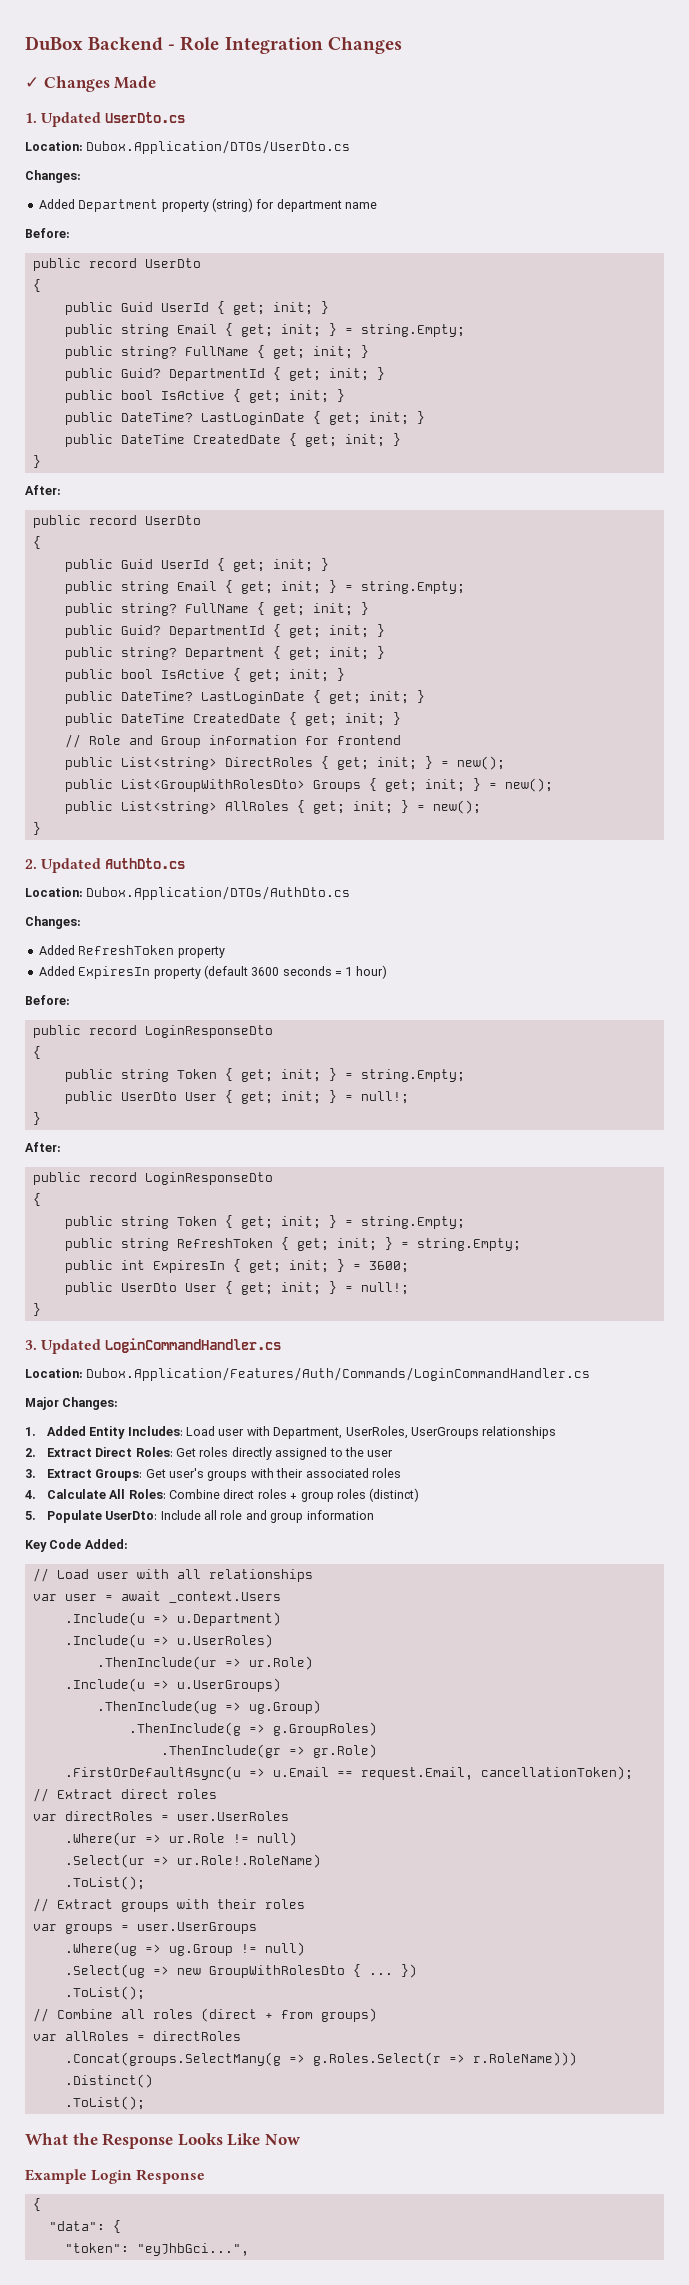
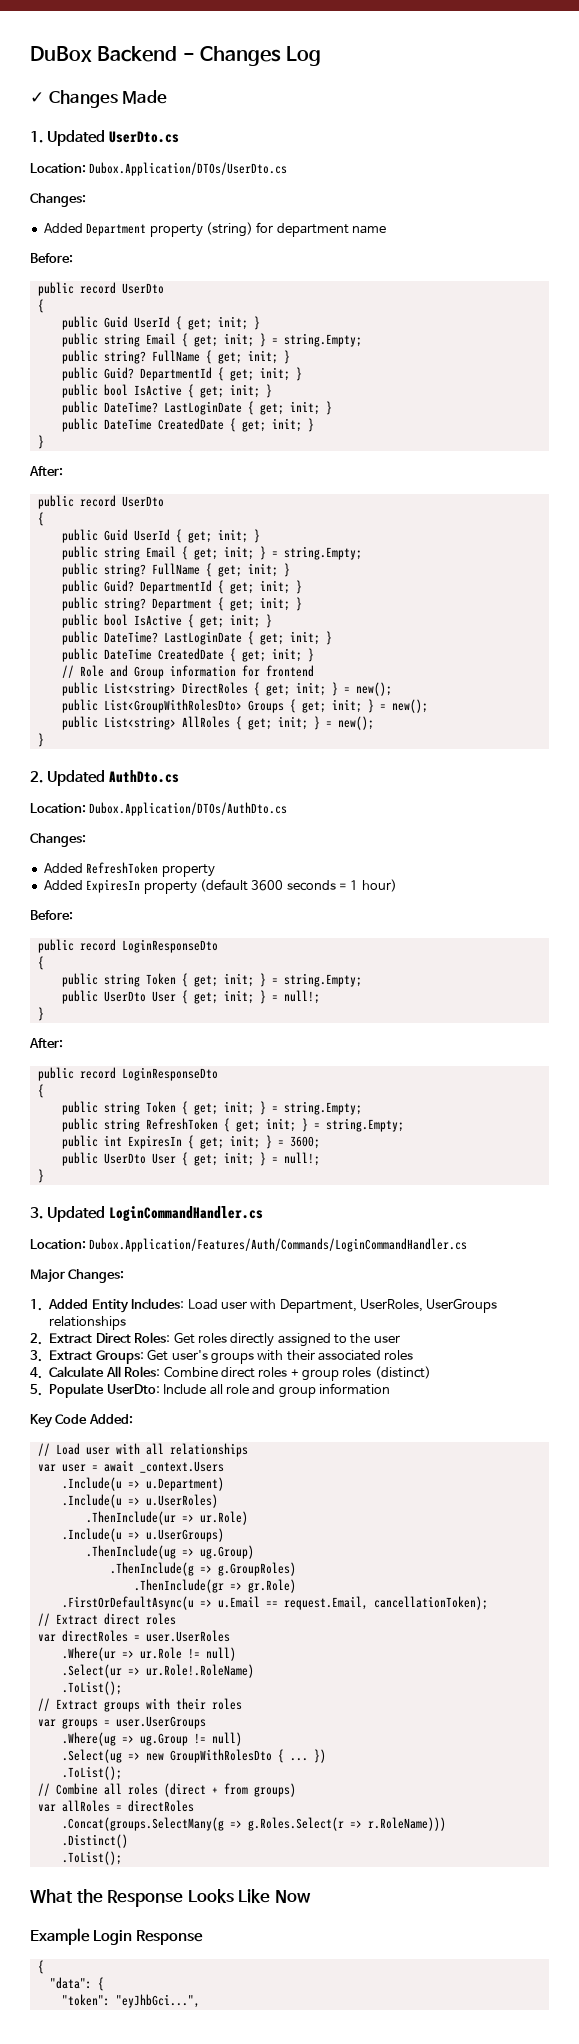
[180,36,402,54] Role Integration Changes -> [199,46,322,66] Changes Log

